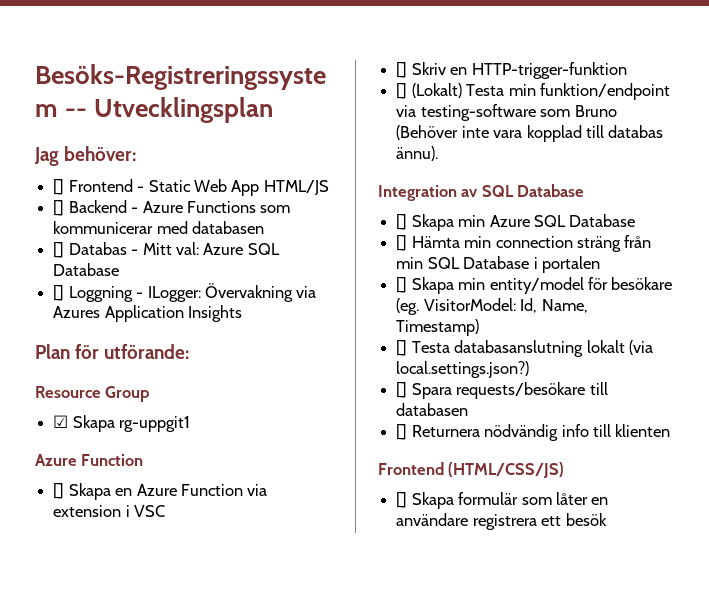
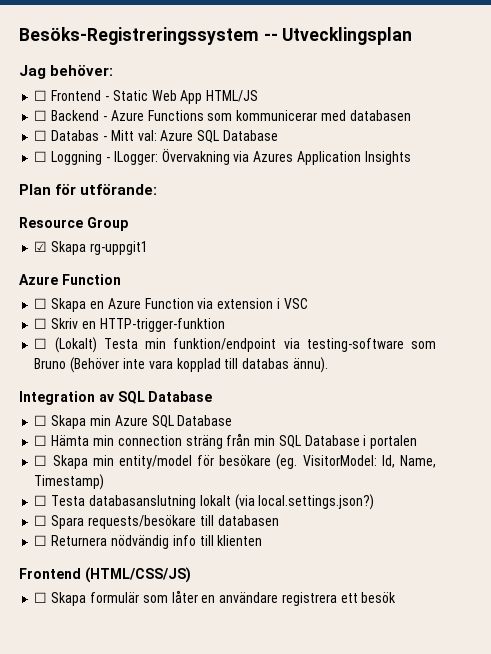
[53,179,65,195] [] -> [34,90,48,101] ☐
[53,200,65,216] [] -> [34,110,48,121] ☐
[53,242,65,258] [] -> [34,130,48,141] ☐
[53,285,65,301] [] -> [34,151,48,162] ☐
[53,483,65,499] [] -> [34,298,48,309] ☐
[396,62,408,78] [] -> [34,318,48,329] ☐
[396,83,408,99] [] -> [34,338,48,349] ☐
[396,214,408,230] [] -> [34,415,48,426] ☐
[396,235,408,251] [] -> [34,435,48,446] ☐
[396,277,408,293] [] -> [34,455,48,466] ☐
[396,340,408,356] [] -> [34,495,48,506] ☐
[396,382,408,398] [] -> [34,515,48,526] ☐
[396,424,408,440] [] -> [34,535,48,546] ☐
[396,492,408,508] [] -> [34,592,48,603] ☐

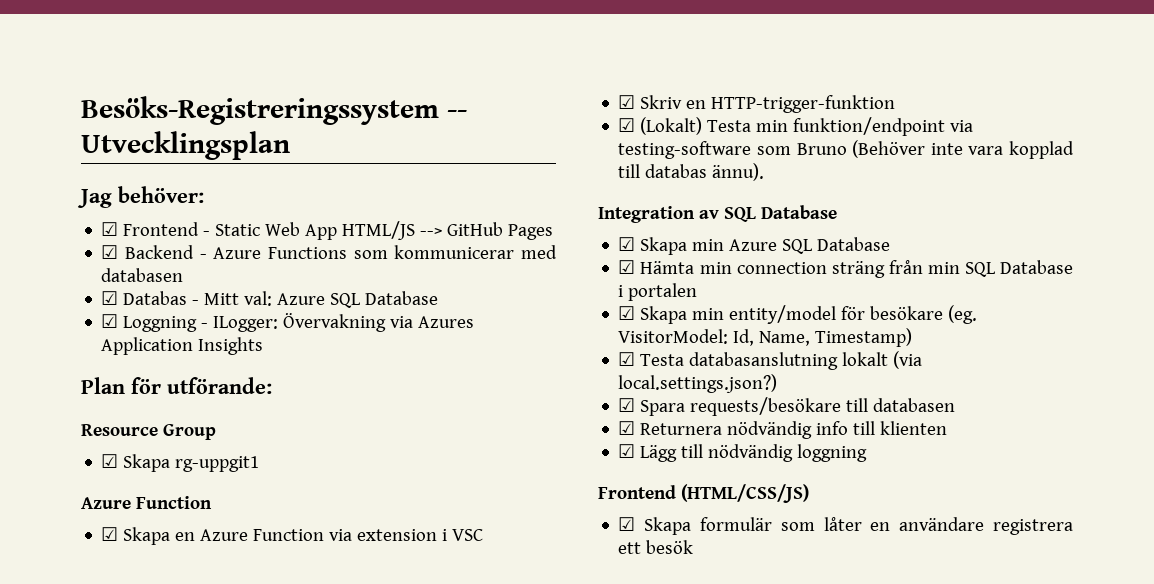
[34,90,48,101] ☐ -> [101,222,119,236] ☑
[34,110,48,121] // ☐ -> [420,222,554,240] [101,245,119,259] --> GitHub Pages // ☑
[34,130,48,141] ☐ -> [101,291,119,305] ☑
[34,151,48,162] ☐ -> [101,314,119,328] ☑
[34,298,48,309] ☐ -> [101,527,119,541] ☑
[34,318,48,329] ☐ -> [618,95,636,109] ☑
[34,338,48,349] ☐ -> [618,118,636,132] ☑
[34,415,48,426] ☐ -> [618,237,636,251] ☑
[34,435,48,446] ☐ -> [618,260,636,274] ☑
[34,455,48,466] ☐ -> [618,306,636,320] ☑
[34,495,48,506] ☐ -> [618,352,636,366] ☑
[34,515,48,526] ☐ -> [618,398,636,412] ☑
[34,535,48,546] ☐ -> [618,421,636,435] ☑
(263, 540) none -> [618,444,868,462] // ☑ Lägg till nödvändig loggning
[34,592,48,603] ☐ -> [618,517,636,531] ☑

